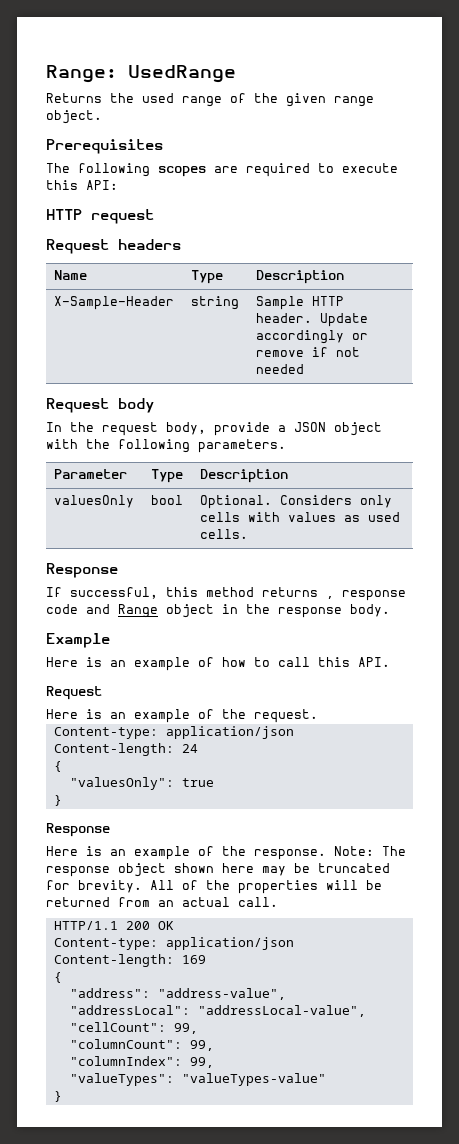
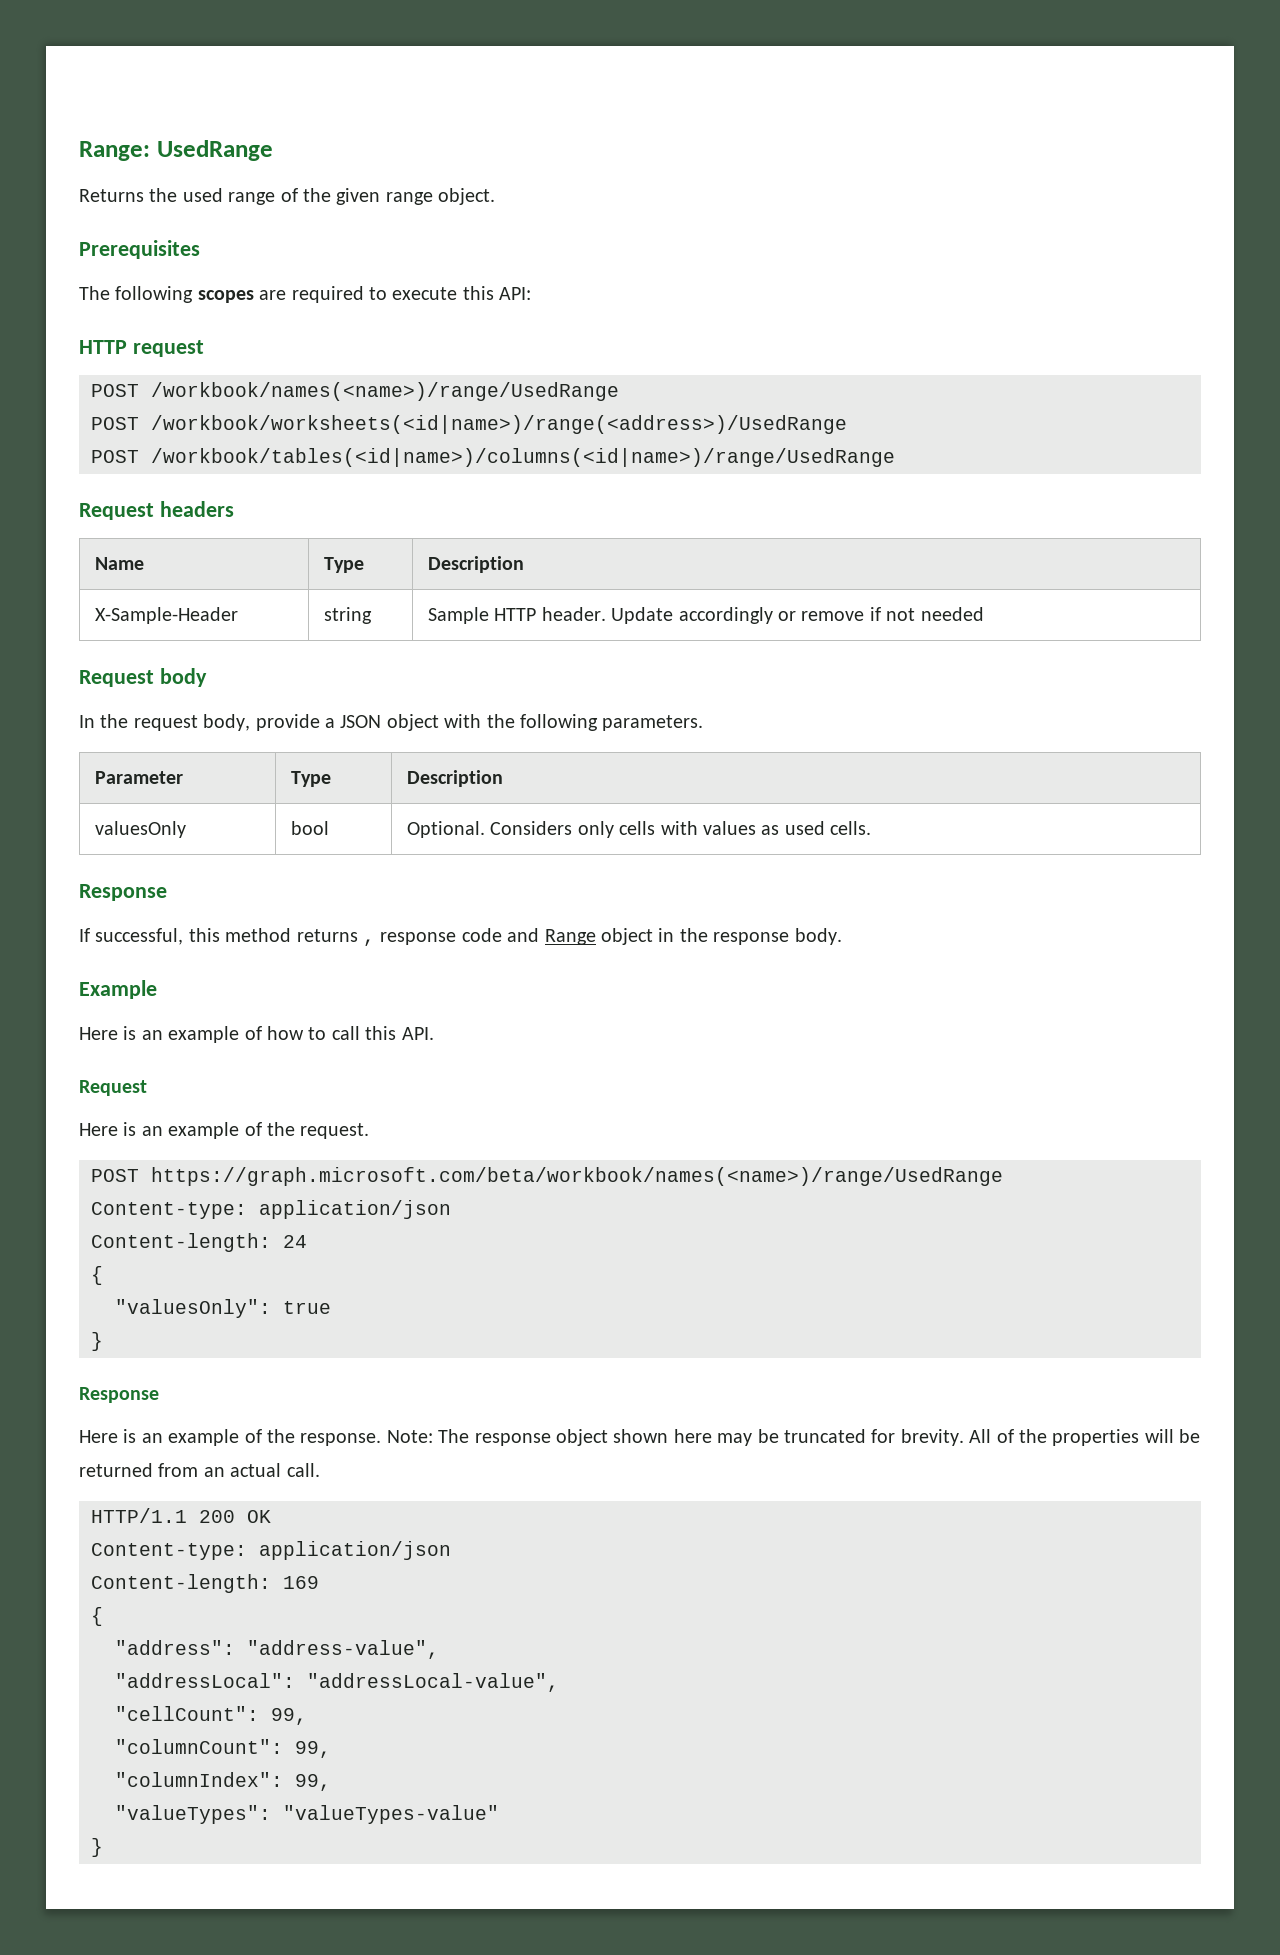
(154, 216) none -> [91,382,619,401] [91,415,847,434] [91,448,895,467] // POST /workbook/names(<name>)/range/UsedRange // POST /workbook/worksheets(<id|name>)/range(<address>)/UsedRange // POST /workbook/tables(<id|name>)/columns(<id|name>)/range/UsedRange
(318, 716) none -> [91,1167,1003,1186] // POST https://graph.microsoft.com/beta/workbook/names(<name>)/range/UsedRange

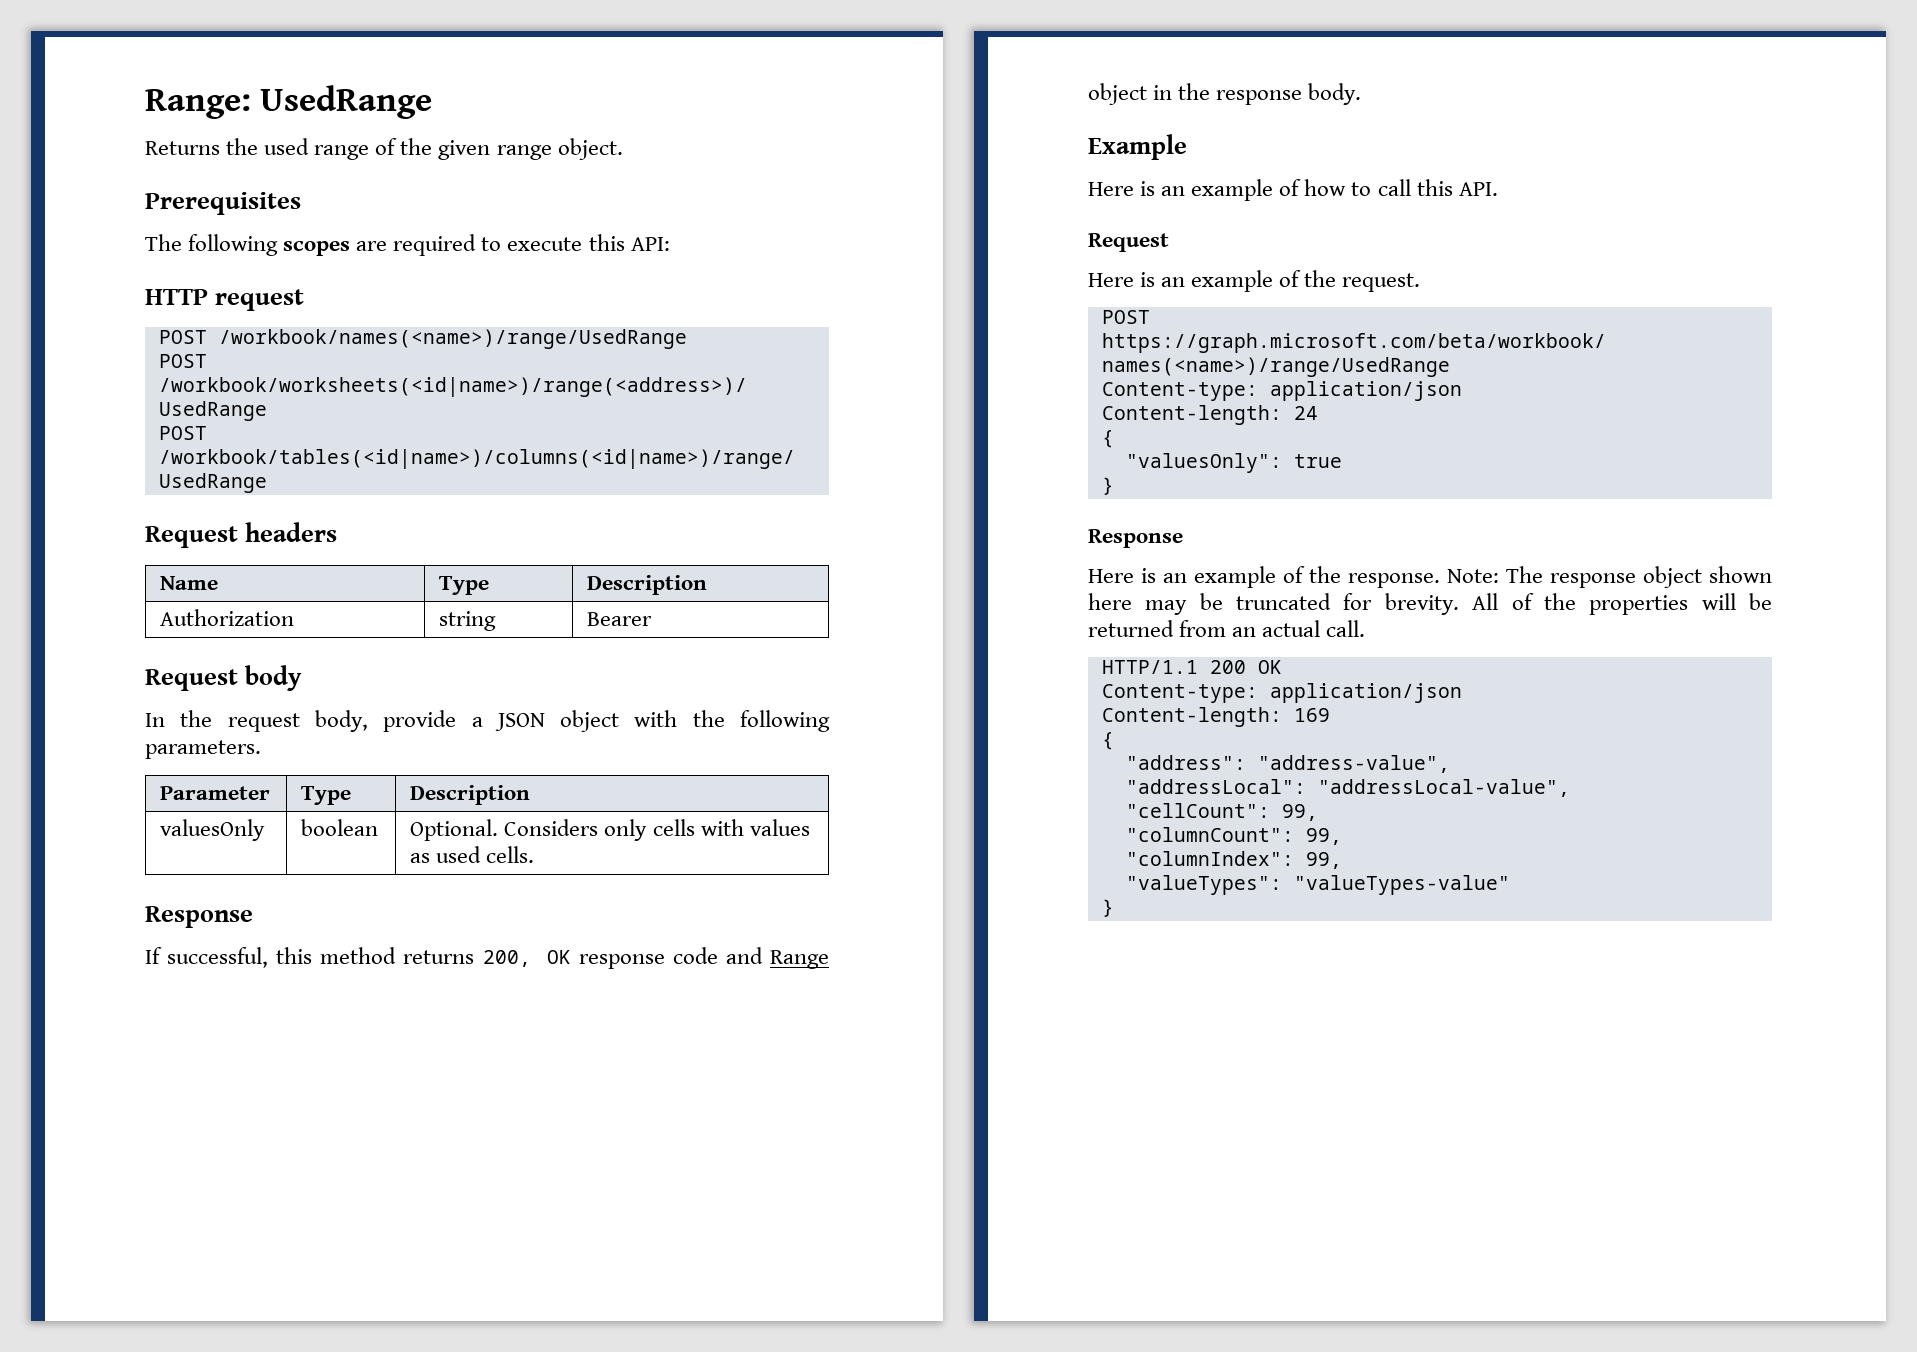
[94,607,238,624] X-Sample-Header -> [160,609,295,626] Authorization
[427,607,984,624] Sample HTTP header. Update accordingly or remove if not needed -> [587,612,653,626] Bearer
[290,821,329,835] bool -> [301,819,379,836] boolean
[363,939,375,946] , -> [482,950,571,967] 200, OK

